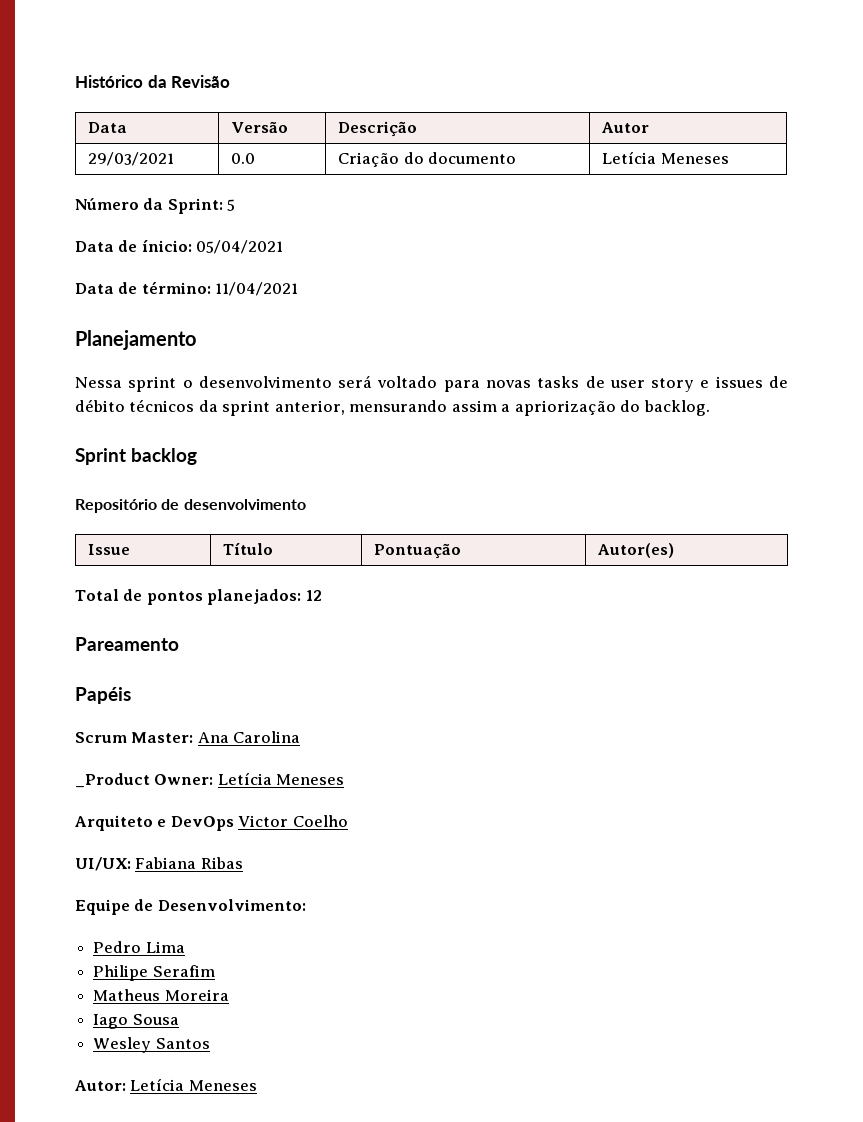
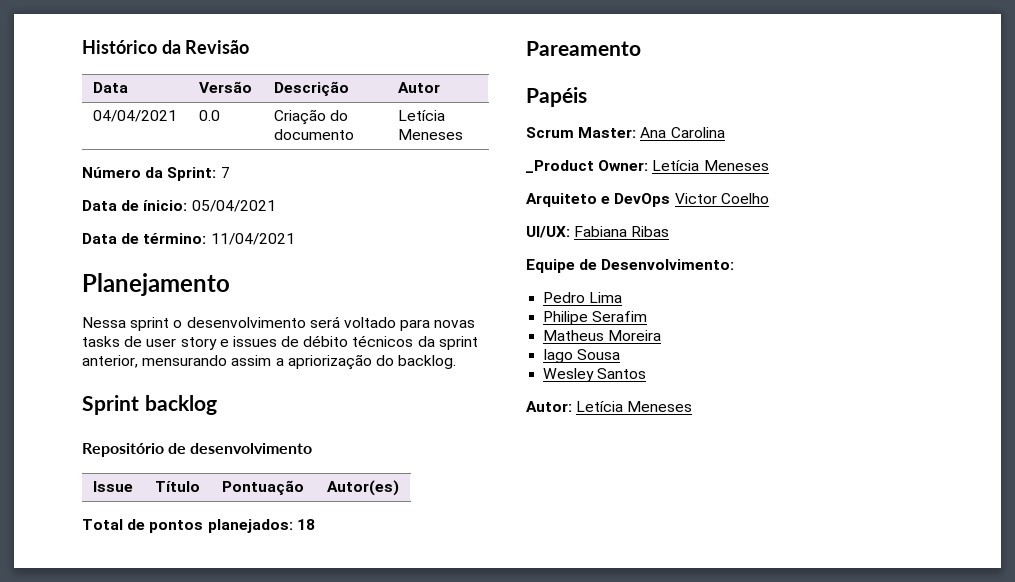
[88,152,175,166] 29/03/2021 -> [92,110,177,122] 04/04/2021
[227,199,236,211] 5 -> [220,167,230,178] 7
[305,590,322,601] 12 -> [296,519,315,530] 18

